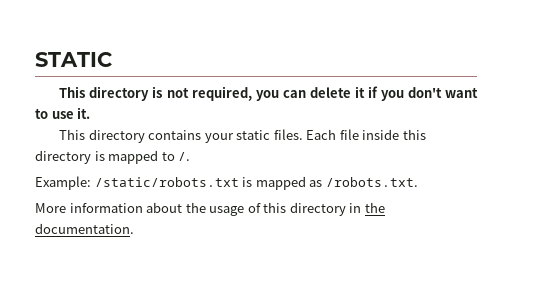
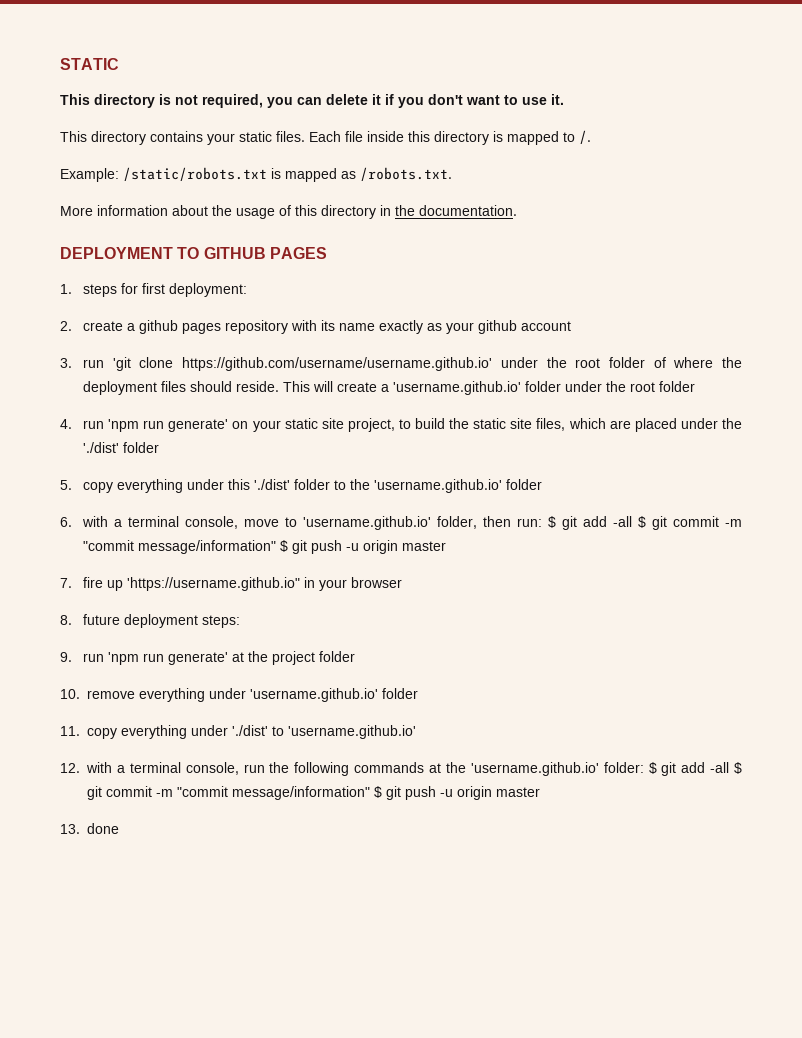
(134, 228) none -> [60,247,327,259] [60,283,247,297] [60,320,571,334] [60,357,743,371] [82,381,695,395] [60,418,742,432] [82,442,159,453] [60,479,542,493] [60,516,743,530] [82,540,446,554] [60,577,402,591] [60,614,240,628] [60,651,355,665] [60,688,418,702] [60,725,416,739] [60,762,742,776] [87,786,540,800] [60,823,119,834] // DEPLOYMENT TO GITHUB PAGES // 1. steps for first deployment: // 2. create a github pages repository with its name exactly as your github account // 3. run 'git clone https://github.com/username/username.github.io' under the root folder of where the deployment files should reside. This will create a 'username.github.io' folder under the root folder // 4. run 'npm run generate' on your static site project, to build the static site files, which are placed under the './dist' folder // 5. copy everything under this './dist' folder to the 'username.github.io' folder // 6. with a terminal console, move to 'username.github.io' folder, then run: $ git add -all $ git commit -m "commit message/information" $ git push -u origin master // 7. fire up 'https://username.github.io" in your browser // 8. future deployment steps: // 9. run 'npm run generate' at the project folder // 10. remove everything under 'username.github.io' folder // 11. copy everything under './dist' to 'username.github.io' // 12. with a terminal console, run the following commands at the 'username.github.io' folder: $ git add -all $ git commit -m "commit message/information" $ git push -u origin master // 13. done

